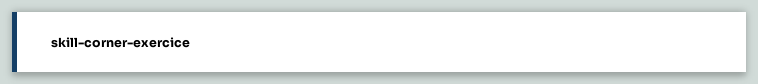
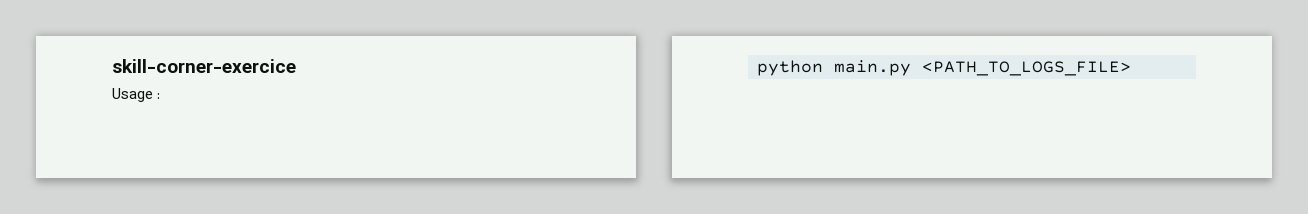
(190, 42) none -> [112,88,161,102] [757,60,1131,76] // Usage : // python main.py <PATH_TO_LOGS_FILE>

